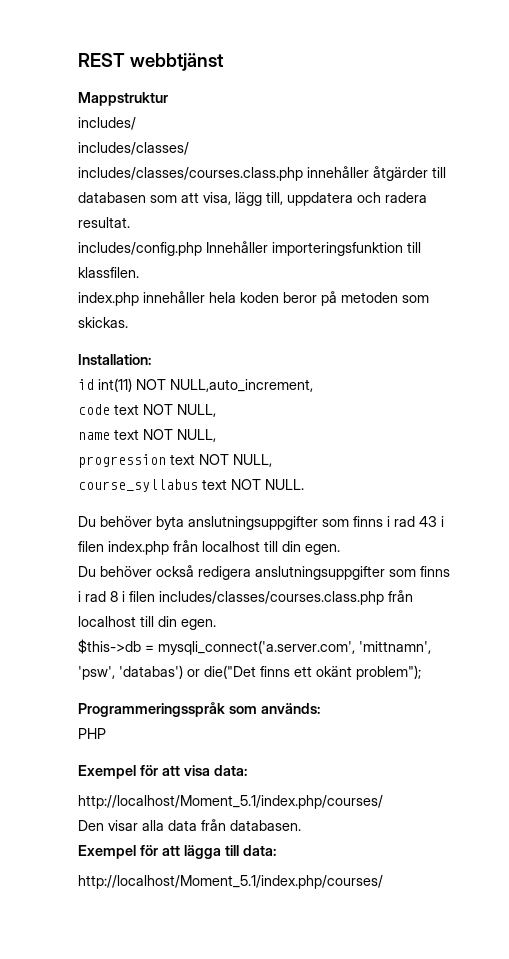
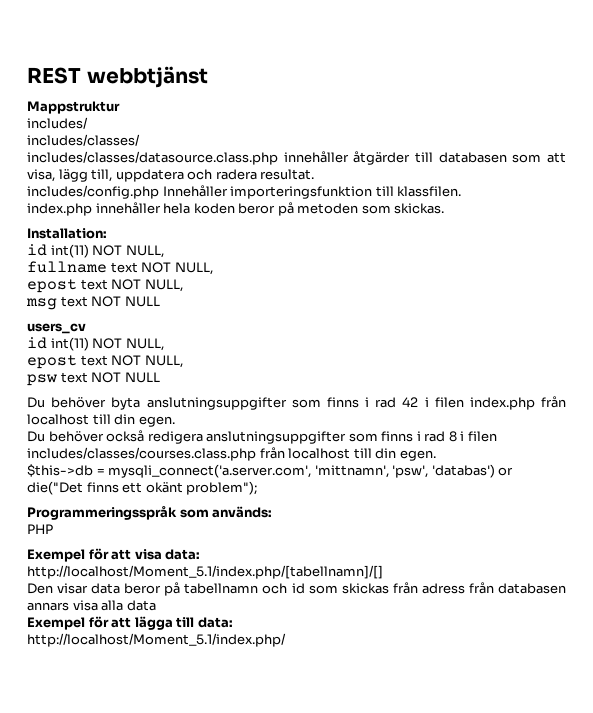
[78,167,303,181] includes/classes/courses.class.php -> [27,151,278,165] includes/classes/datasource.class.php
[170,379,313,392] [78,404,216,417] [78,429,216,442] [78,454,272,468] [78,479,304,492] NULL,auto_increment, // code text NOT NULL, // name text NOT NULL, // progression text NOT NULL, // course_syllabus text NOT NULL. -> [125,245,164,258] [27,261,213,275] [27,279,183,293] [26,296,160,310] [27,323,86,334] [27,337,164,351] [27,355,183,369] [27,372,160,386] NULL, // fullname text NOT NULL, // epost text NOT NULL, // msg text NOT NULL // users_cv // id int(11) NOT NULL, // epost text NOT NULL, // psw text NOT NULL
[419,516,437,527] 43 -> [402,397,419,407] 42
[78,795,383,809] http://localhost/Moment_5.1/index.php/courses/ -> [27,565,383,579] http://localhost/Moment_5.1/index.php/[tabellnamn]/[]
(138, 825) none -> [91,582,567,596] [27,600,98,611] data beror på tabellnamn och id som skickas från adress från databasen annars visa
[201,819,301,831] från databasen. -> (156, 605) none
[78,875,383,889] http://localhost/Moment_5.1/index.php/courses/ -> [27,633,286,647] http://localhost/Moment_5.1/index.php/

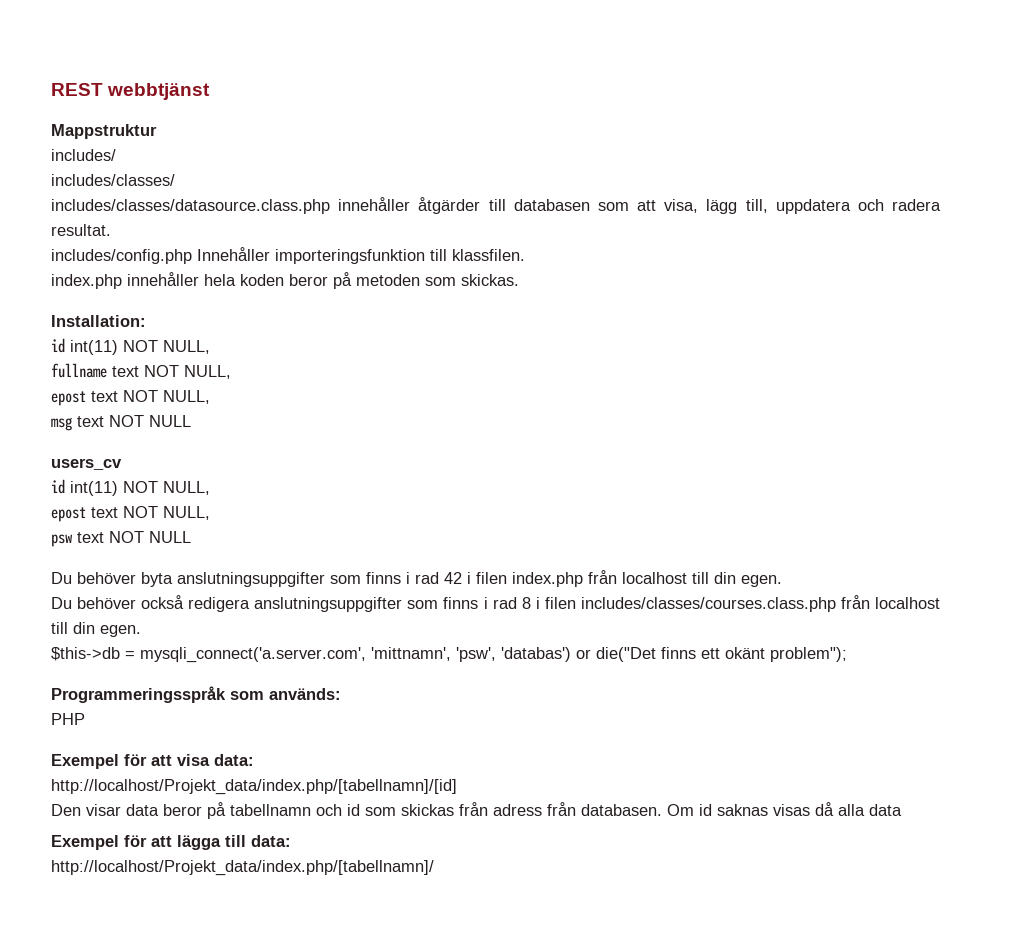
[27,565,383,579] http://localhost/Moment_5.1/index.php/[tabellnamn]/[] -> [51,779,457,795] http://localhost/Projekt_data/index.php/[tabellnamn]/[id]
[498,583,567,594] [27,600,98,611] databasen annars visa -> [581,802,834,816] databasen. Om id saknas visas då
[27,633,286,647] http://localhost/Moment_5.1/index.php/ -> [51,860,434,876] http://localhost/Projekt_data/index.php/[tabellnamn]/

